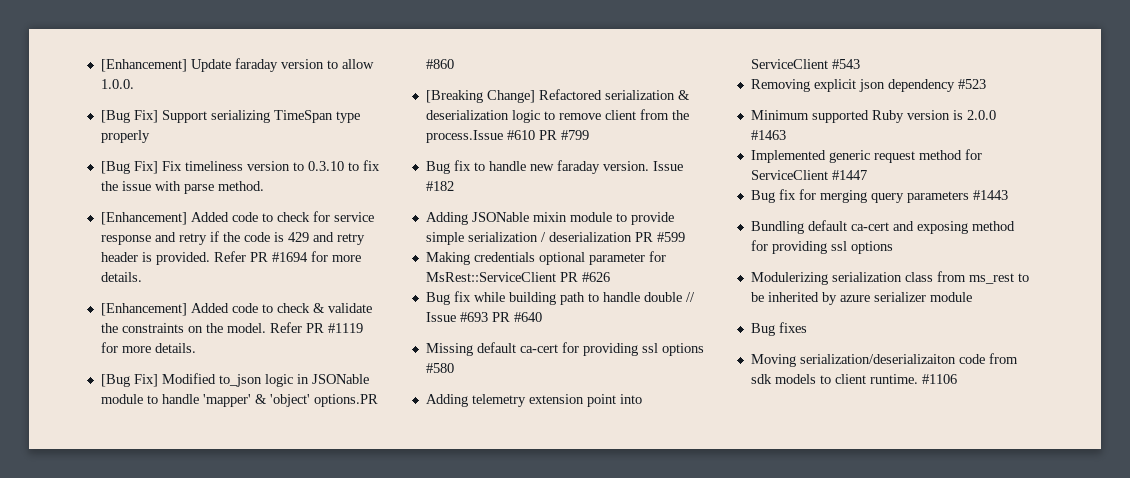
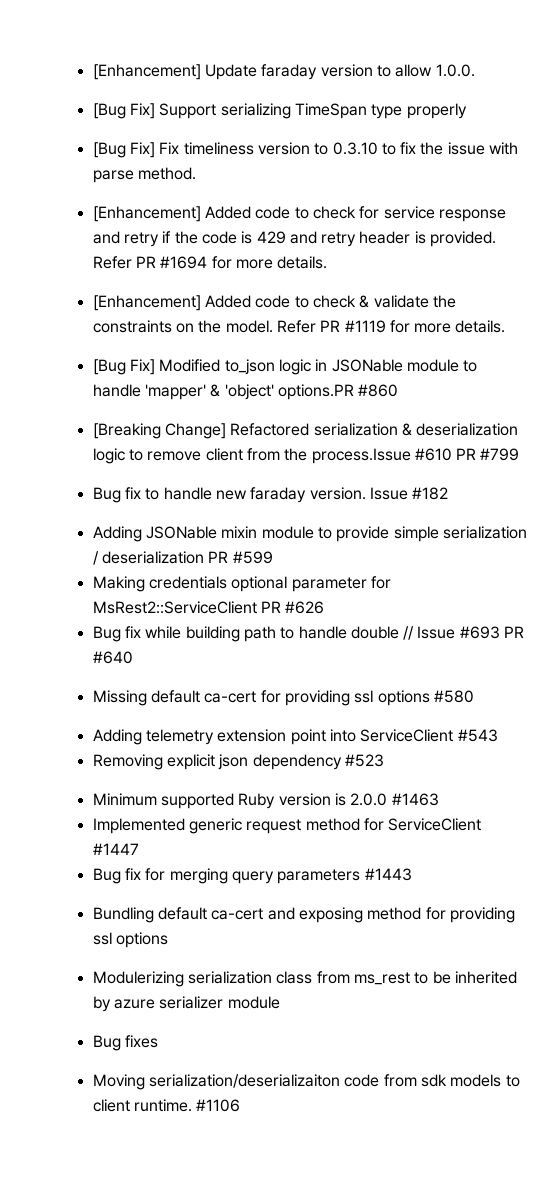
[425,272,556,282] MsRest::ServiceClient -> [92,601,257,614] MsRest2::ServiceClient

